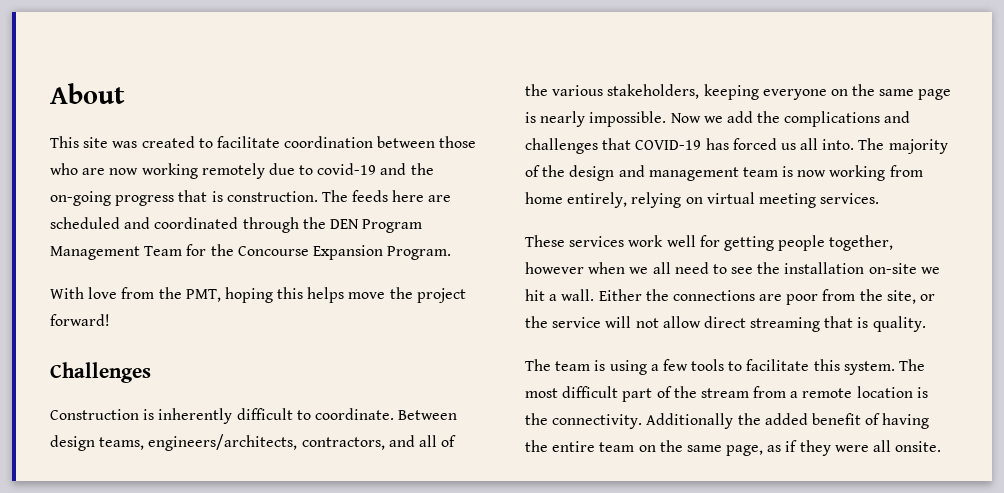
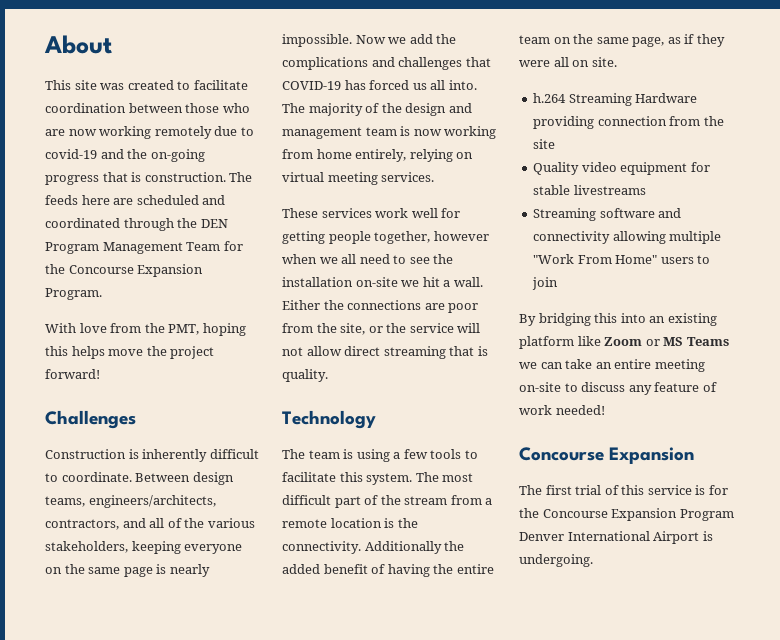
(926, 324) none -> [282,410,376,429] // Technology
[895,441,942,452] onsite. -> [572,57,617,67] [533,93,698,106] [533,116,724,129] [533,139,556,149] [533,162,710,175] [533,185,646,195] [533,208,682,221] [533,231,722,244] [533,254,711,264] [532,277,559,290] [519,313,717,326] [519,336,729,349] [519,359,705,372] [519,382,717,395] [519,405,605,415] [519,447,695,464] [519,485,728,495] [519,508,734,521] [519,531,713,544] [519,554,593,567] on site. // h.264 Streaming Hardware providing connection from the site // Quality video equipment for stable livestreams // Streaming software and connectivity allowing multiple "Work From Home" users to join // By bridging this into an existing platform like Zoom or MS Teams we can take an entire meeting on-site to discuss any feature of work needed! // Concourse Expansion // The first trial of this service is for the Concourse Expansion Program Denver International Airport is undergoing.

